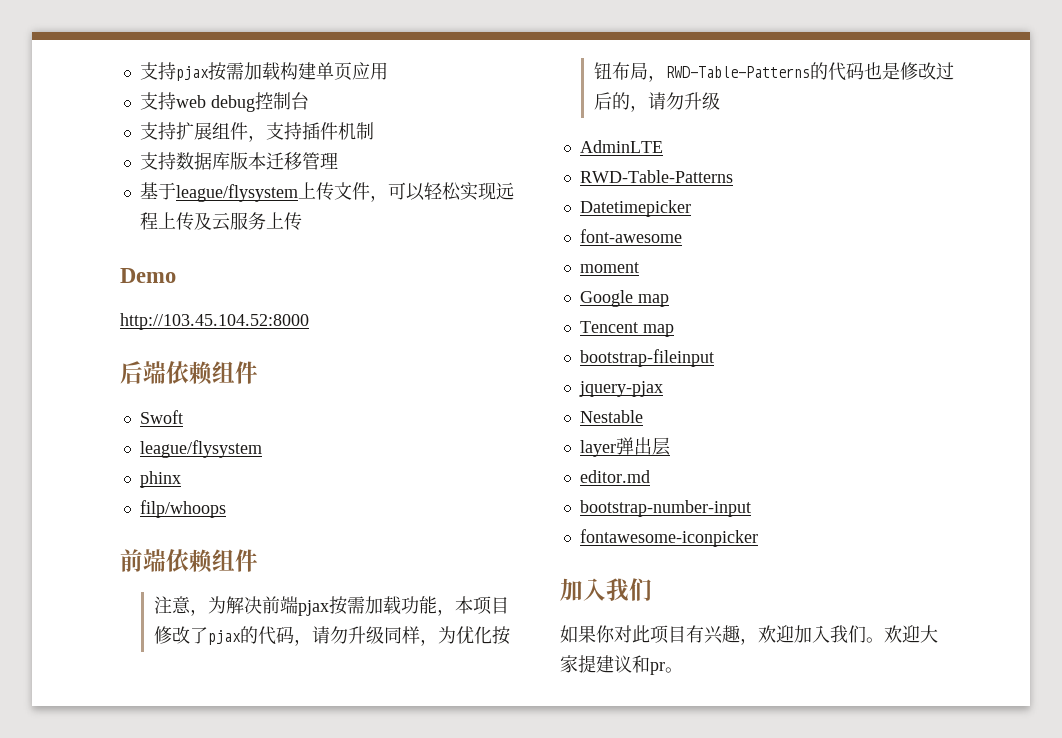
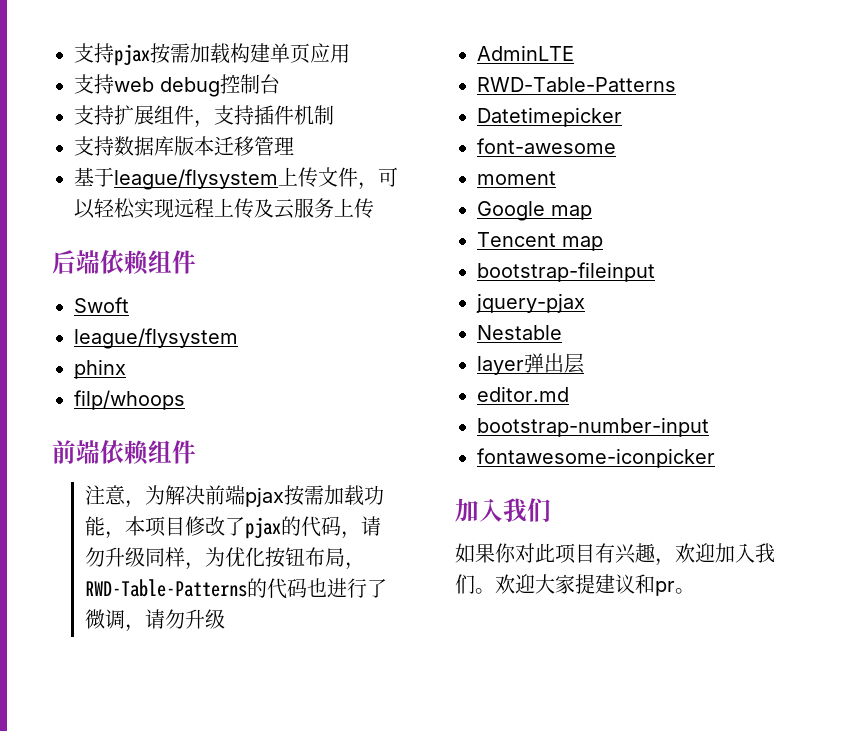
[120,268,176,283] [120,313,309,330] // Demo // http://103.45.104.52:8000 -> (374, 208) none
[881,62,954,80] [593,92,630,110] 是修改过后的 -> [327,578,388,598] [85,609,126,629] 进行了微调

